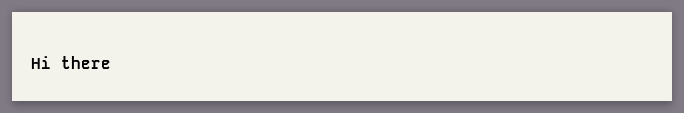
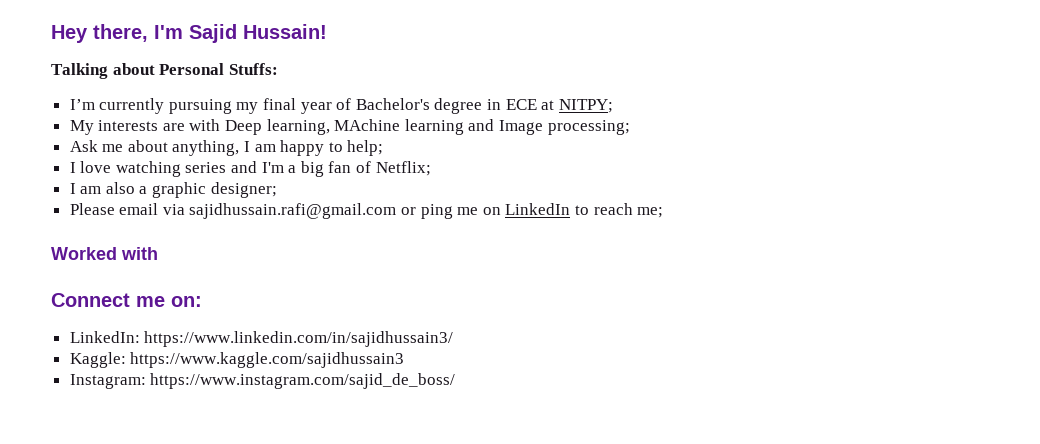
[31,56,111,69] Hi there -> [51,24,327,43] [51,63,278,79] [69,98,613,114] [69,119,630,135] [69,140,384,156] [69,161,431,177] [69,182,277,198] [69,203,664,219] [51,247,158,260] [51,293,202,307] [69,331,454,347] [69,352,405,368] [69,373,456,389] Hey there, I'm Sajid Hussain! // Talking about Personal Stuffs: // I’m currently pursuing my final year of Bachelor's degree in ECE at NITPY; // My interests are with Deep learning, MAchine learning and Image processing; // Ask me about anything, I am happy to help; // I love watching series and I'm a big fan of Netflix; // I am also a graphic designer; // Please email via sajidhussain.rafi@gmail.com or ping me on LinkedIn to reach me; // Worked with // Connect me on: // LinkedIn: https://www.linkedin.com/in/sajidhussain3/ // Kaggle: https://www.kaggle.com/sajidhussain3 // Instagram: https://www.instagram.com/sajid_de_boss/

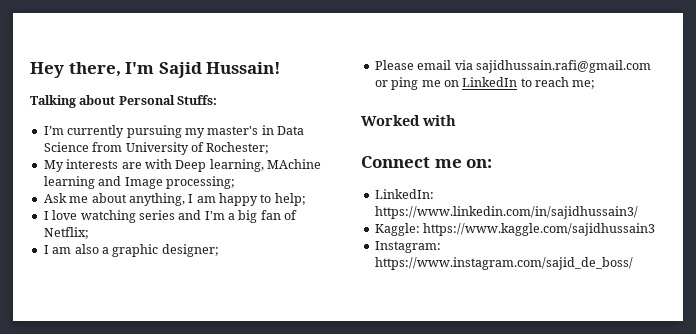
[263,98,613,114] final year of Bachelor's degree in ECE at NITPY; -> [207,125,304,135] [43,142,270,155] master's in Data Science from University of Rochester;

